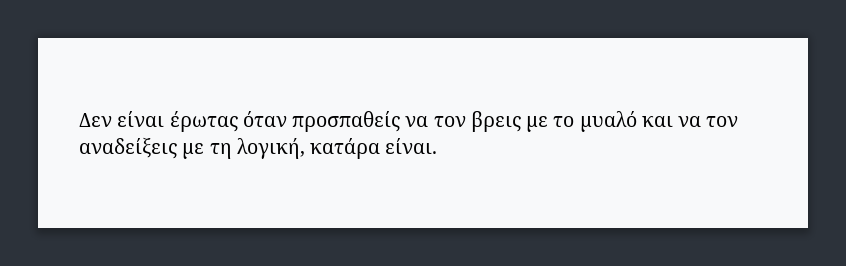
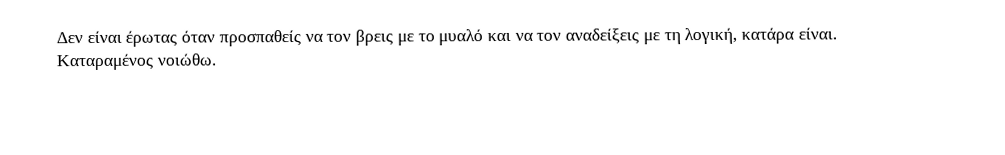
(438, 146) none -> [56,53,216,71] // Καταραμένος νοιώθω.

